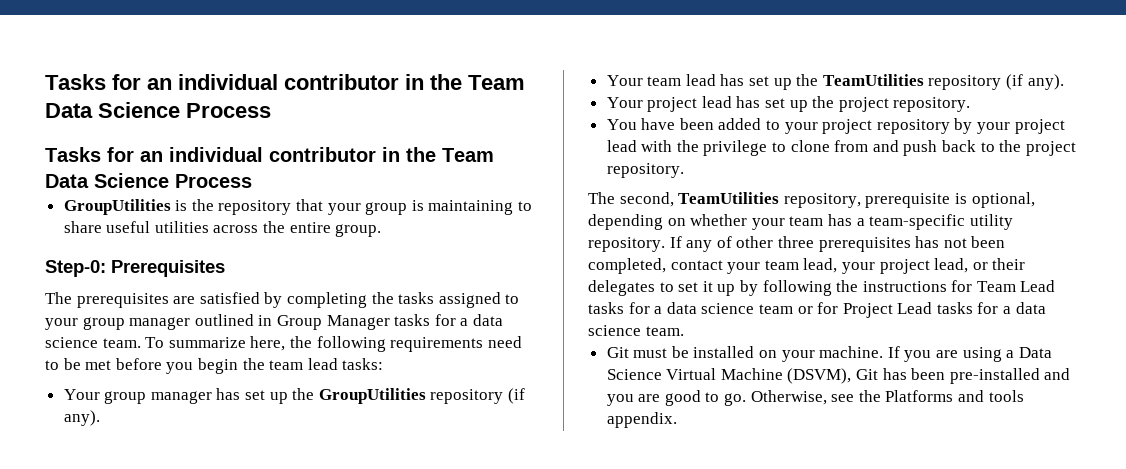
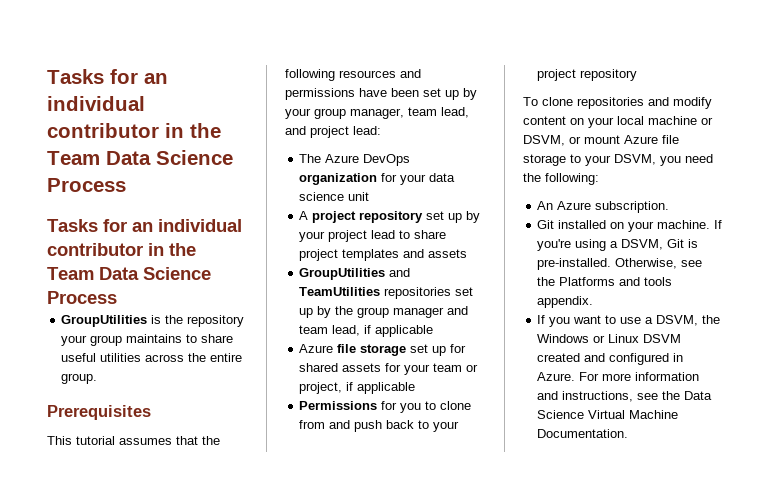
[296,199,514,215] that your group is maintaining -> [61,334,183,346] your group maintains
[45,260,106,277] Step-0: -> (98, 378) none
[45,292,520,308] [45,314,503,330] [45,336,522,352] [45,358,384,374] [63,388,526,404] [63,410,100,426] [606,74,1064,90] [606,96,971,112] [606,118,1065,134] [606,140,768,156] The prerequisites are satisfied by completing the tasks assigned to your group manager outlined in Group Manager tasks for a data science team. To summarize here, the following requirements need to be met before you begin the team lead tasks: // Your group manager has set up the GroupUtilities repository (if any). // Your team lead has set up the TeamUtilities repository (if any). // Your project lead has set up the project repository. // You have been added to your project repository by your project lead with the privilege -> [47,436,220,445] [285,69,421,81] [285,88,477,100] [285,107,469,119] [285,126,381,138] [299,154,411,166] [299,173,456,185] [299,192,370,201] [299,211,481,223] [299,230,447,242] [299,249,468,261] [299,268,411,280] [299,287,474,299] [299,306,469,318] [299,325,434,337] [299,344,467,356] [299,363,479,375] [299,382,416,394] [299,401,422,413] This tutorial assumes that the following resources and permissions have been set up by your group manager, team lead, and project lead: // The Azure DevOps organization for your data science unit // A project repository set up by your project lead to share project templates and assets // GroupUtilities and TeamUtilities repositories set up by the group manager and team lead, if applicable // Azure file storage set up for shared assets for your team or project, if applicable // Permissions for you
[999,140,1076,156] [606,163,684,178] [588,192,1035,208] [588,214,1013,230] [588,236,1006,252] [588,258,1026,274] [588,280,1056,296] [588,302,1046,318] [588,325,684,336] [606,346,689,358] the project repository. // The second, TeamUtilities repository, prerequisite is optional, depending on whether your team has a team-specific utility repository. If any of other three prerequisites has not been completed, contact your team lead, your project lead, or their delegates to set it up by following the instructions for Team Lead tasks for a data science team or for Project Lead tasks for a data science team. // Git must be -> [433,421,460,432] [537,69,638,81] [523,97,712,109] [523,116,713,128] [523,135,679,146] [523,154,713,166] [523,173,599,185] [537,201,670,213] [537,220,555,229] your project repository // To clone repositories and modify content on your local machine or DSVM, or mount Azure file storage to your DSVM, you need the following: // An Azure subscription. // Git
[904,347,1052,362] [606,368,1071,384] [606,390,747,406] you are using a Data Science Virtual Machine (DSVM), Git has been pre-installed and you are good to go. -> [537,239,699,251] [537,258,612,270] you're using a DSVM, Git is pre-installed.
(677, 420) none -> [537,315,721,327] [537,334,682,343] [537,353,684,365] [537,372,700,381] [537,391,713,402] [537,410,679,419] [537,429,629,438] // If you want to use a DSVM, the Windows or Linux DSVM created and configured in Azure. For more information and instructions, see the Data Science Virtual Machine Documentation.

